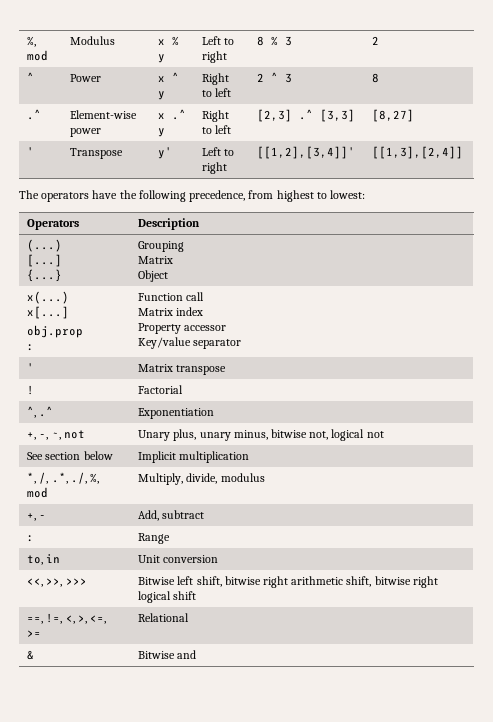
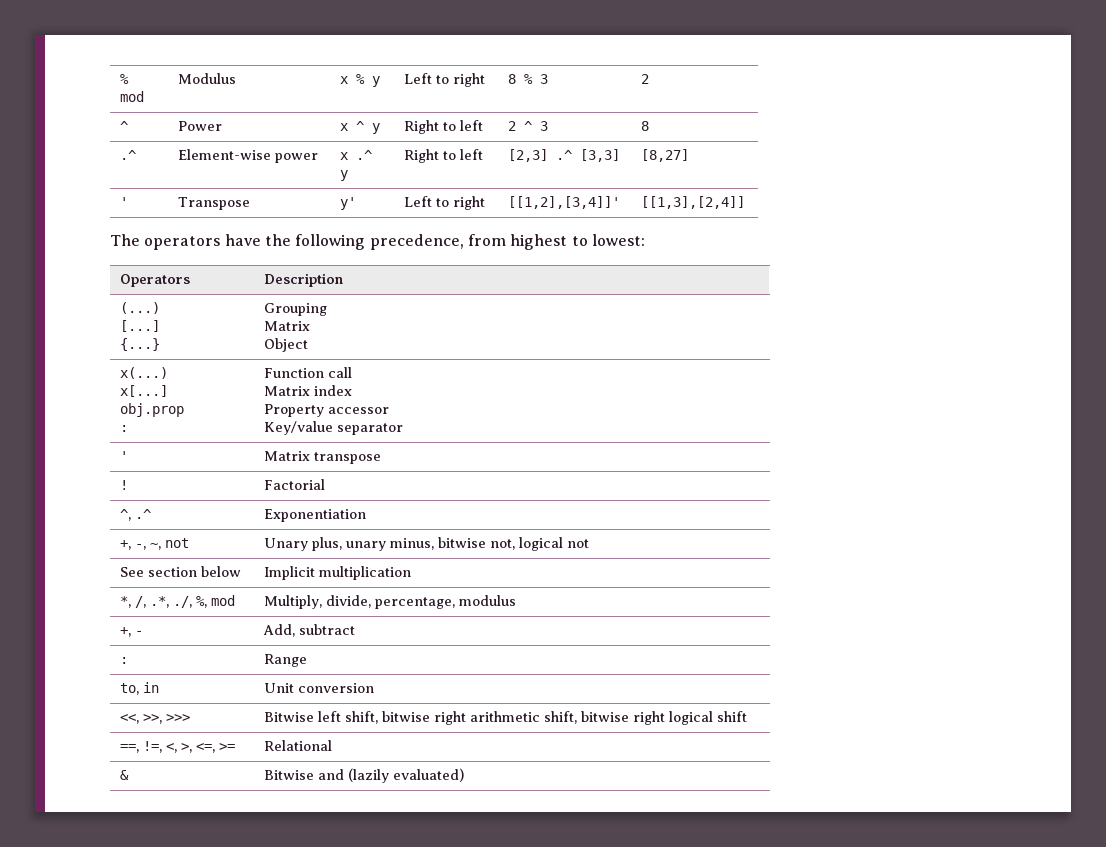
[27,36,37,47] %, -> [120,74,130,84] %
(218, 478) none -> [375,597,456,609] percentage,
(197, 654) none -> [348,768,465,783] (lazily evaluated)

